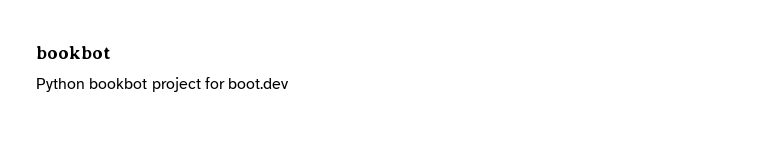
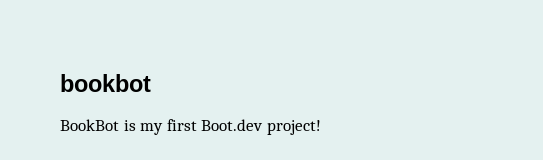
[36,77,290,92] Python bookbot project for boot.dev -> [60,119,321,135] BookBot is my first Boot.dev project!

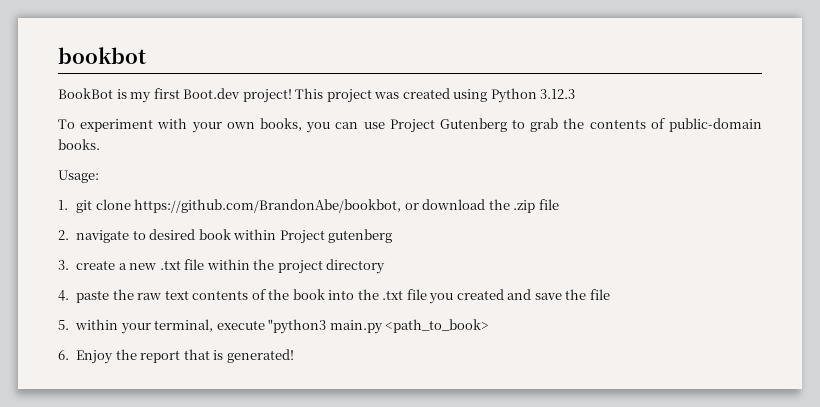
(321, 127) none -> [295,88,576,103] [58,118,762,133] [58,139,100,150] [58,170,99,183] [58,199,559,213] [58,229,393,244] [58,259,386,274] [58,289,610,304] [58,319,490,334] [58,349,294,364] This project was created using Python 3.12.3 // To experiment with your own books, you can use Project Gutenberg to grab the contents of public-domain books. // Usage: // 1. git clone https://github.com/BrandonAbe/bookbot, or download the .zip file // 2. navigate to desired book within Project gutenberg // 3. create a new .txt file within the project directory // 4. paste the raw text contents of the book into the .txt file you created and save the file // 5. within your terminal, execute "python3 main.py <path_to_book> // 6. Enjoy the report that is generated!

